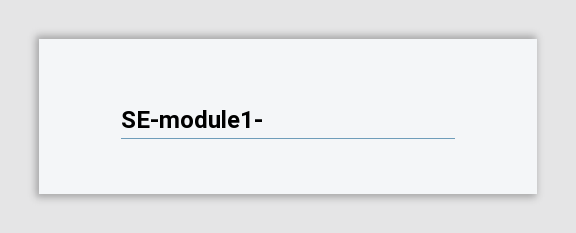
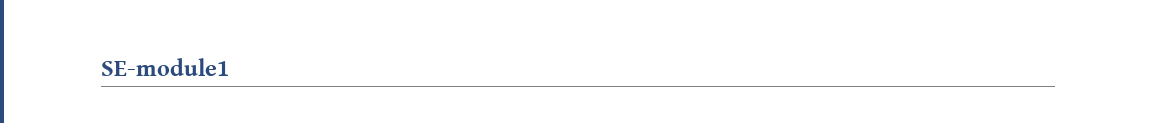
[121,110,263,128] SE-module1- -> [101,58,229,76] SE-module1

